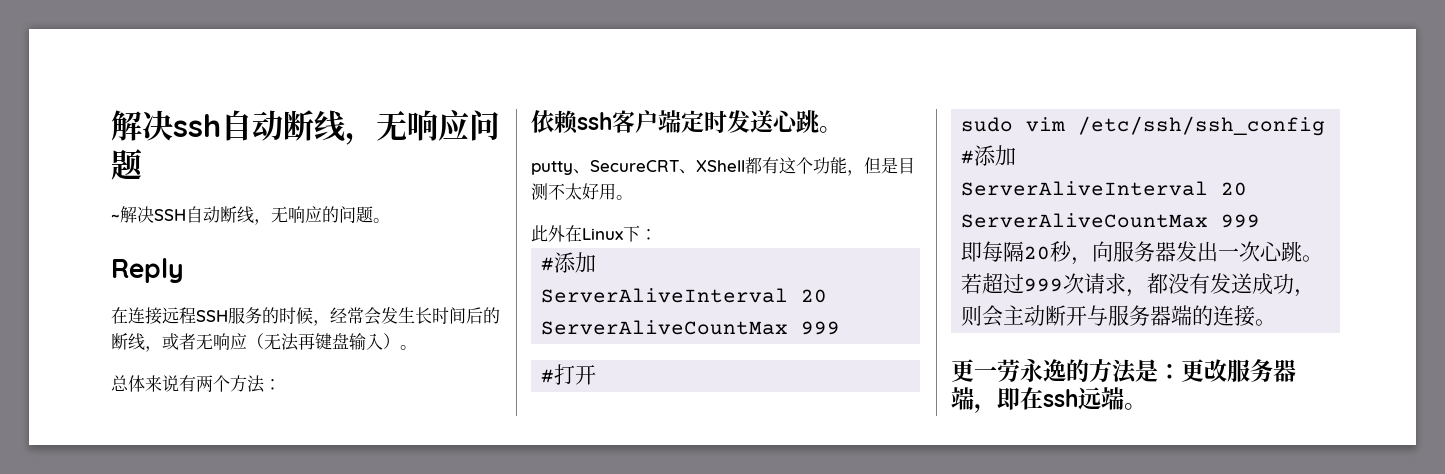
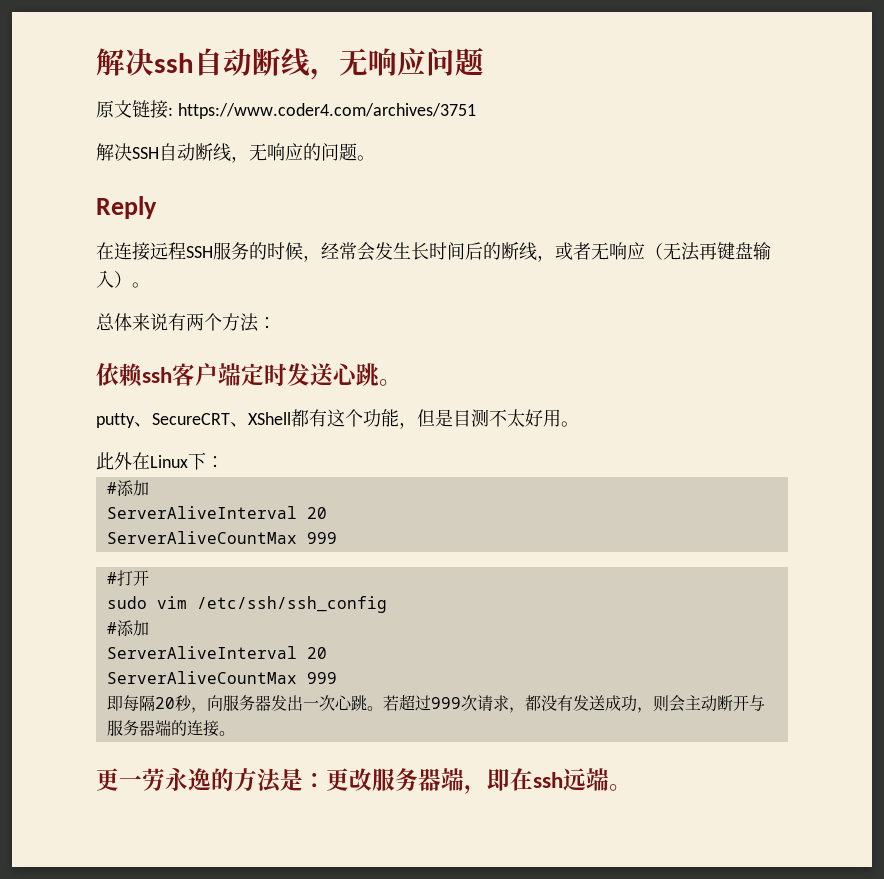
[111,214,120,221] ~ -> [96,100,476,119] 原文链接: https://www.coder4.com/archives/3751 //

